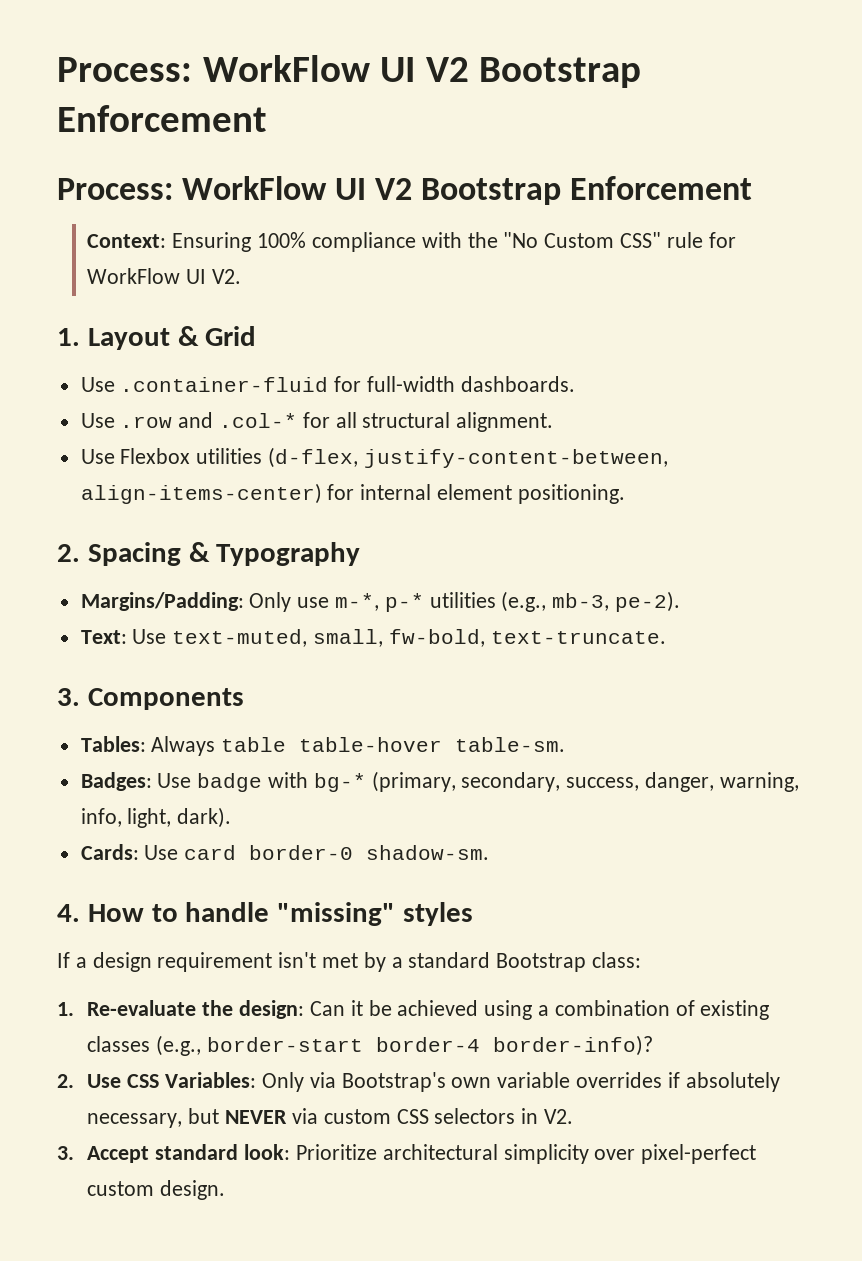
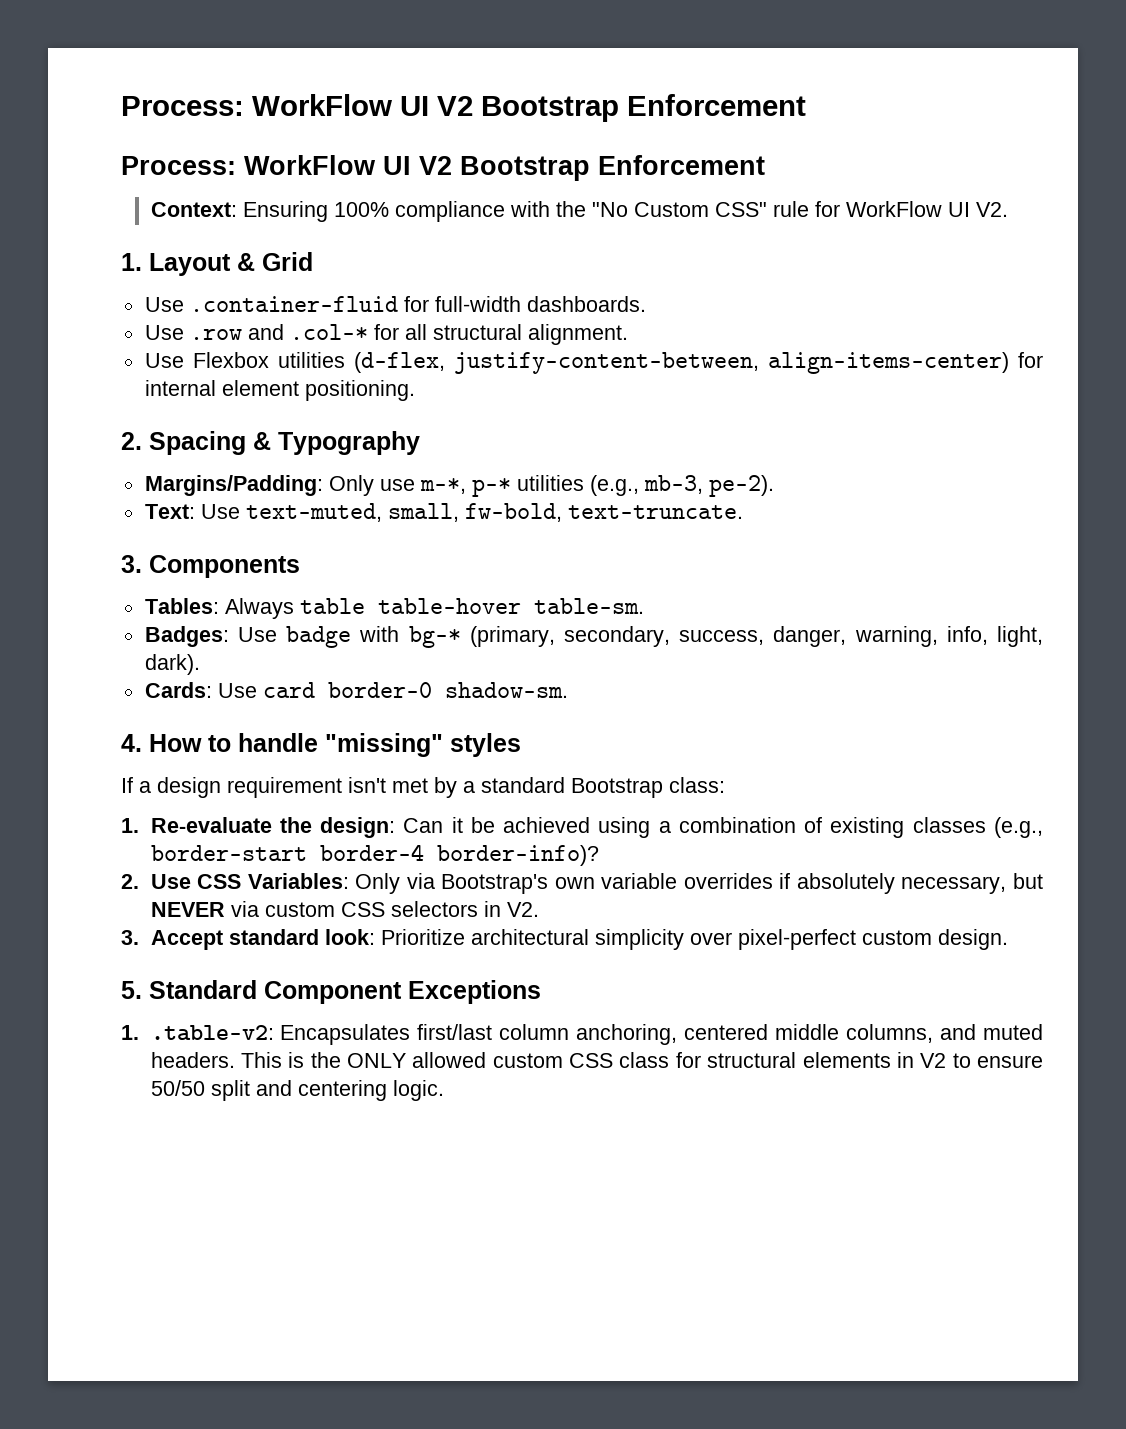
(226, 1190) none -> [121,980,541,1004] [121,1024,1043,1045] [150,1052,1044,1068] [150,1080,444,1101] // 5. Standard Component Exceptions // 1. .table-v2: Encapsulates first/last column anchoring, centered middle columns, and muted headers. This is the ONLY allowed custom CSS class for structural elements in V2 to ensure 50/50 split and centering logic.

